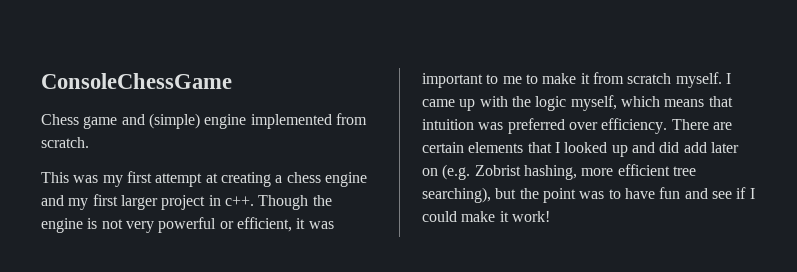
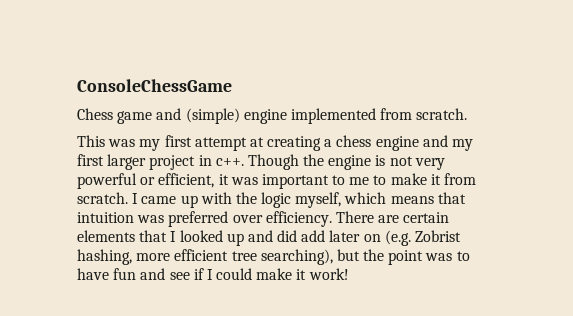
[627,72,722,88] scratch myself. -> [77,192,128,204] scratch.

